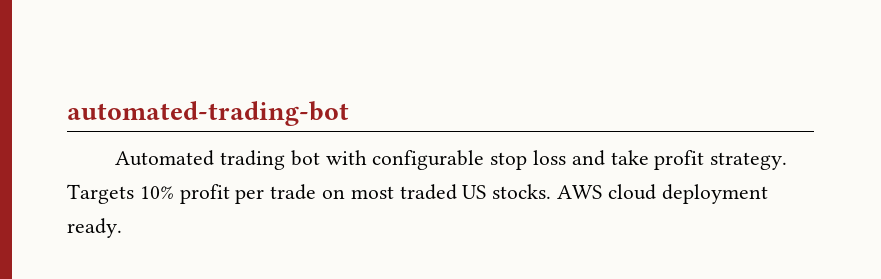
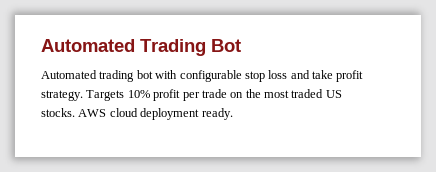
[67,101,349,126] automated-trading-bot -> [41,39,241,56] Automated Trading Bot
(346, 194) none -> [245,89,261,98] the

